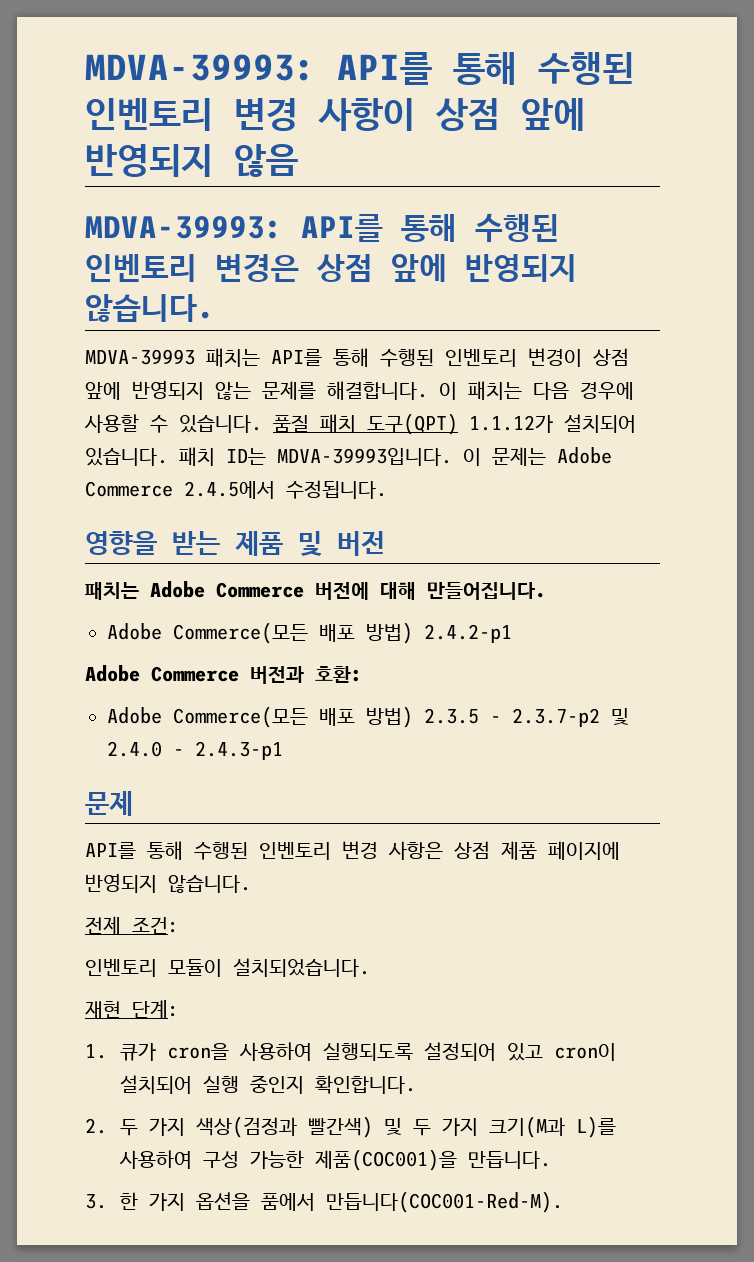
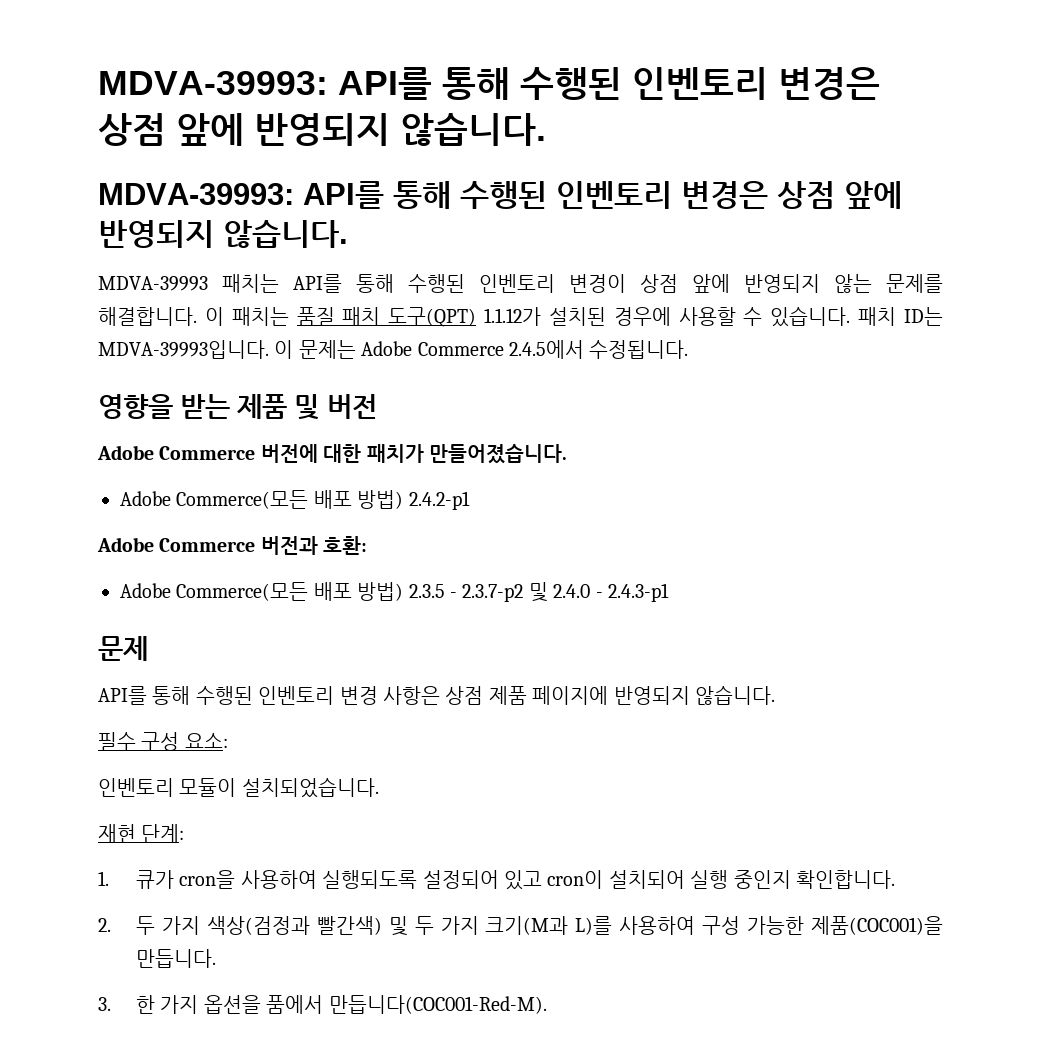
[85,52,634,85] [85,98,585,131] [85,144,298,177] MDVA-39993: API를 통해 수행된 인벤토리 변경 사항이 상점 앞에 반영되지 않음 -> [98,67,880,100] [98,113,546,146] MDVA-39993: API를 통해 수행된 인벤토리 변경은 상점 앞에 반영되지 않습니다.
[533,382,634,400] [84,413,636,435] 다음 경우에 사용할 수 있습니다. 품질 패치 도구(QPT) 1.1.12가 설치되어 -> [296,307,763,327] 품질 패치 도구(QPT) 1.1.12가 설치된 경우에 사용할 수
[85,582,139,600] 패치는 -> (377, 406) none
[380,582,546,600] 대해 만들어집니다. -> [323,444,567,464] 대한 패치가 만들어졌습니다.
[85,916,179,935] 전제 조건: -> [98,732,228,751] 필수 구성 요소:

